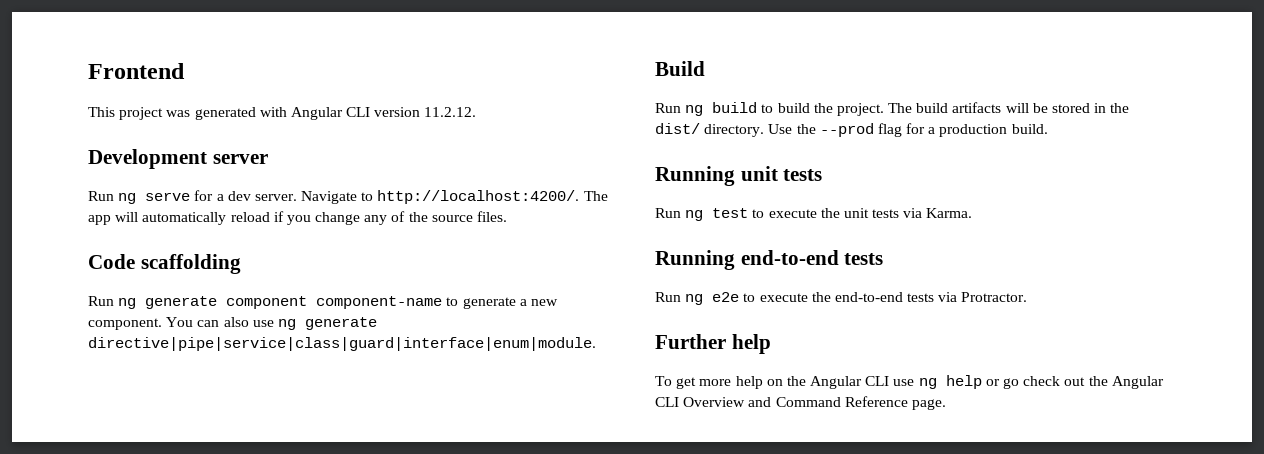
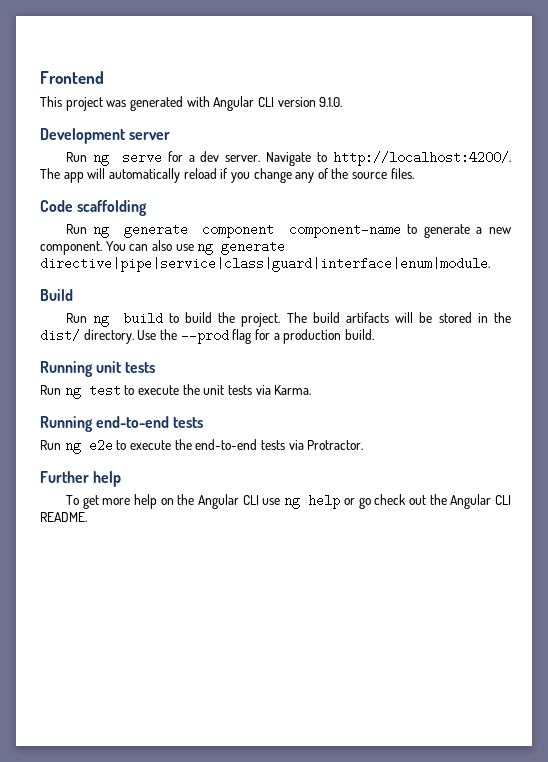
[424,107,477,117] 11.2.12. -> [319,97,343,107] 9.1.0.
[683,396,946,410] Overview and Command Reference page. -> [40,512,87,522] README.

